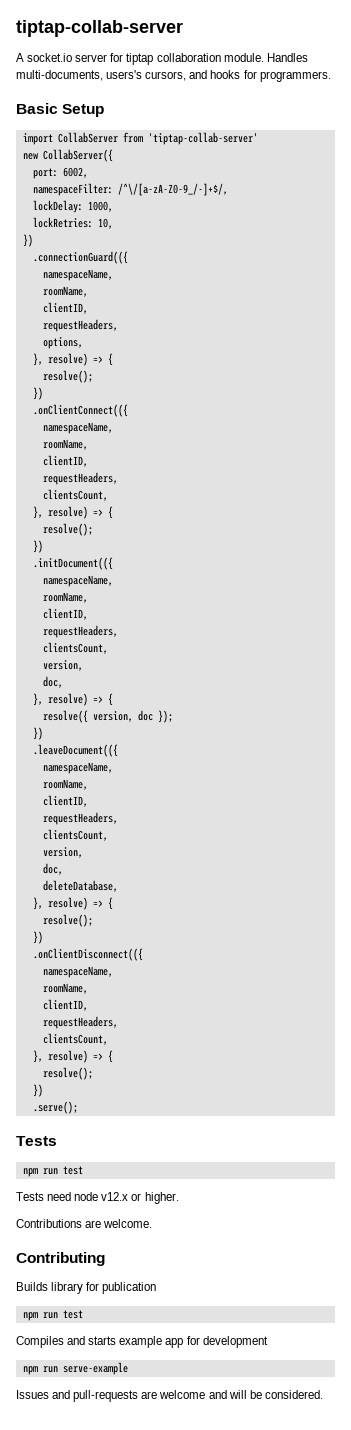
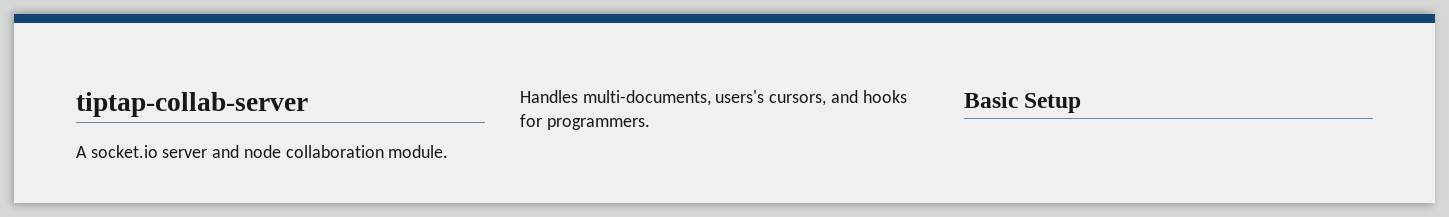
[110,53,154,65] for tiptap -> [212,145,281,158] and node
[22,132,258,145] [22,149,113,162] [32,167,88,179] [32,183,228,196] [32,200,113,213] [32,217,113,229] [22,234,33,247] [32,251,128,264] [42,269,113,281] [42,286,88,297] [42,302,88,314] [42,319,118,332] [42,337,83,349] [32,353,113,366] [42,370,93,383] [32,387,43,400] [32,404,128,417] [42,422,113,434] [42,439,88,450] [42,455,88,467] [42,472,118,485] [42,489,108,501] [32,506,113,519] [42,523,93,536] [32,540,43,553] [32,557,113,570] [42,575,113,587] [42,592,88,603] [42,608,88,620] [42,625,118,638] [42,642,108,654] [42,660,83,671] [42,676,63,688] [32,693,113,706] [42,710,173,723] [32,727,43,740] [32,744,118,757] [42,762,113,774] [42,779,88,790] [42,795,88,807] [42,812,118,825] [42,829,108,841] [42,847,83,858] [42,863,63,875] [42,880,118,892] [32,897,113,910] [42,914,93,927] [32,931,43,944] [32,948,143,961] [42,966,113,978] [42,983,88,994] [42,999,88,1011] [42,1016,118,1029] [42,1033,108,1045] [32,1050,113,1063] [42,1067,93,1080] [32,1084,43,1097] [32,1101,78,1114] [16,1136,57,1146] [22,1166,83,1177] [16,1192,179,1204] [16,1219,153,1228] [16,1252,105,1266] [16,1282,157,1294] [22,1310,83,1321] [16,1336,268,1348] [22,1362,128,1375] [16,1390,323,1402] // import CollabServer from 'tiptap-collab-server' // new CollabServer({ // port: 6002, // namespaceFilter: /^\/[a-zA-Z0-9_/-]+$/, // lockDelay: 1000, // lockRetries: 10, // }) // .connectionGuard(({ // namespaceName, // roomName, // clientID, // requestHeaders, // options, // }, resolve) => { // resolve(); // }) // .onClientConnect(({ // namespaceName, // roomName, // clientID, // requestHeaders, // clientsCount, // }, resolve) => { // resolve(); // }) // .initDocument(({ // namespaceName, // roomName, // clientID, // requestHeaders, // clientsCount, // version, // doc, // }, resolve) => { // resolve({ version, doc }); // }) // .leaveDocument(({ // namespaceName, // roomName, // clientID, // requestHeaders, // clientsCount, // version, // doc, // deleteDatabase, // }, resolve) => { // resolve(); // }) // .onClientDisconnect(({ // namespaceName, // roomName, // clientID, // requestHeaders, // clientsCount, // }, resolve) => { // resolve(); // }) // .serve(); // Tests // npm run test // Tests need node v12.x or higher. // Contributions are welcome. // Contributing // Builds library for publication // npm run test // Compiles and starts example app for development // npm run serve-example // Issues and pull-requests are welcome and will be considered. -> (1082, 103) none

